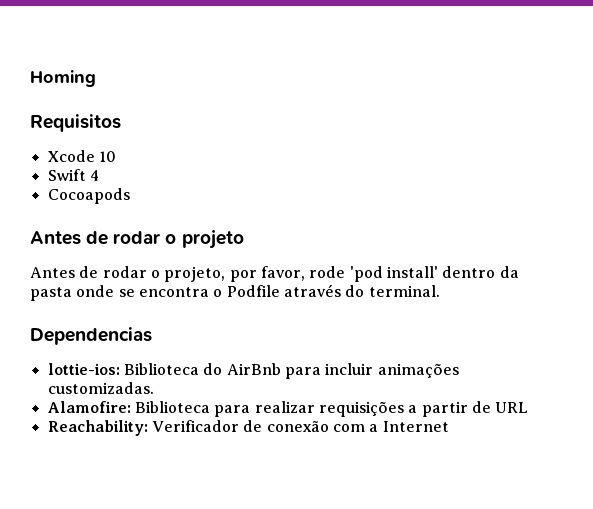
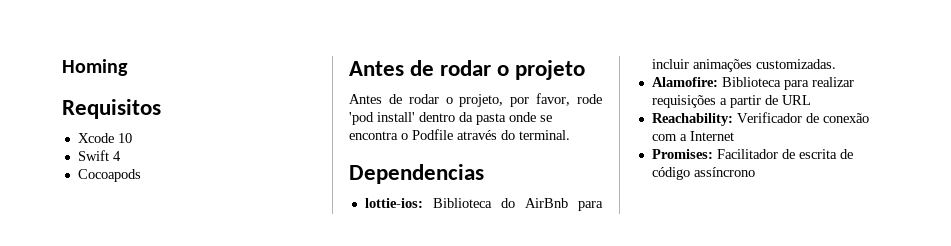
(449, 426) none -> [651,149,853,159] [651,167,755,180] // Promises: Facilitador de escrita de código assíncrono

